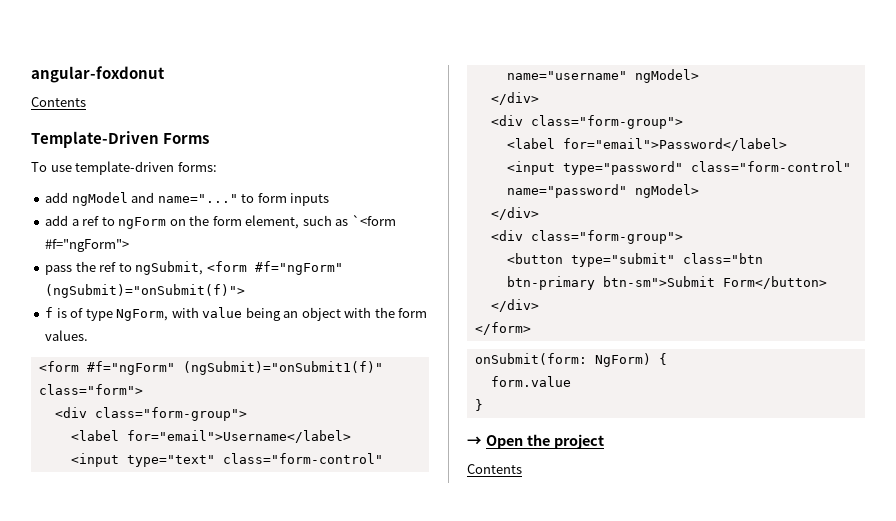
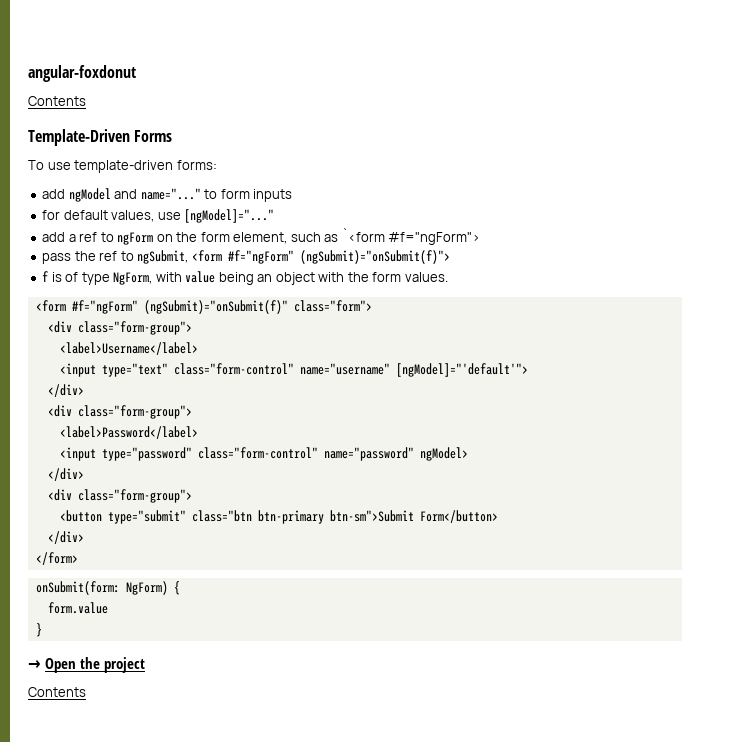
(330, 199) none -> [42,209,275,223] // for default values, use [ngModel]="..."
[182,361,383,375] (ngSubmit)="onSubmit1(f)" -> [143,300,288,314] (ngSubmit)="onSubmit(f)"
[70,430,351,443] <label for="email">Username</label> -> [59,342,198,355] <label>Username</label>
[634,69,699,83] [490,92,539,105] [490,115,683,129] [506,138,787,151] ngModel> // </div> // <div class="form-group"> // <label for="email">Password</label> -> [395,363,528,377] [47,384,84,397] [47,405,192,419] [59,426,198,439] [ngModel]="'default'"> // </div> // <div class="form-group"> // <label>Password</label>

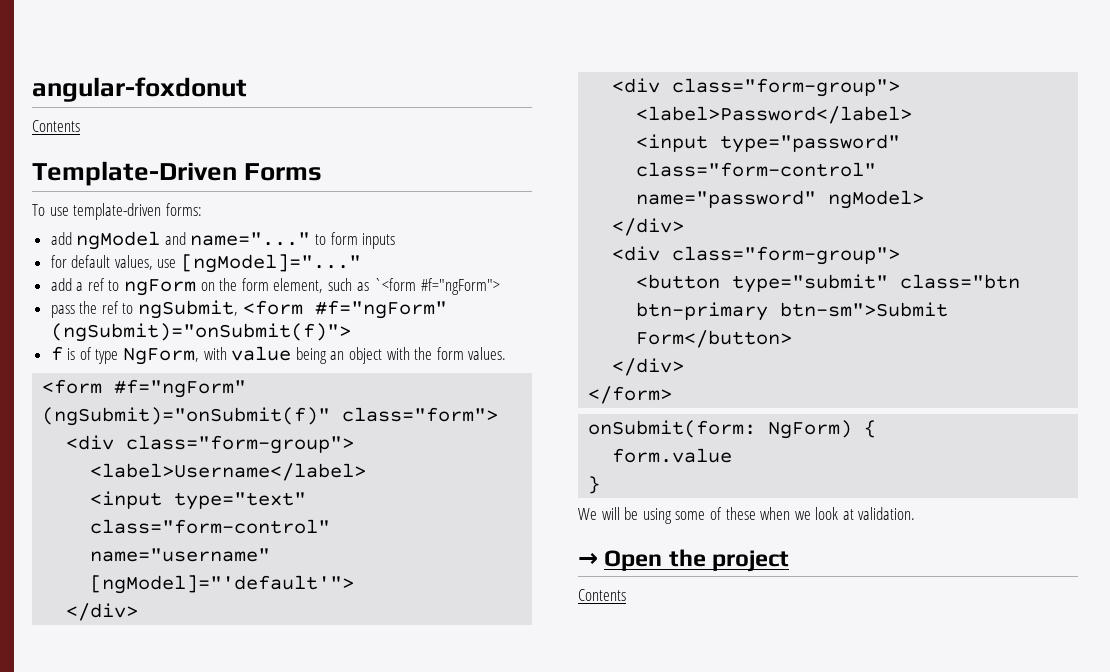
(42, 630) none -> [578,507,916,524] // We will be using some of these when we look at validation.

